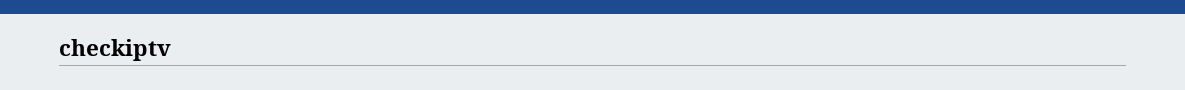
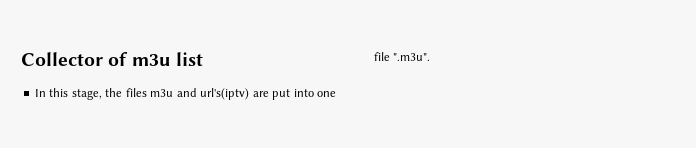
[59,39,171,61] checkiptv -> [21,52,203,66] [34,88,336,100] [373,52,431,61] Collector of m3u list // In this stage, the files m3u and url's(iptv) are put into one file ".m3u".

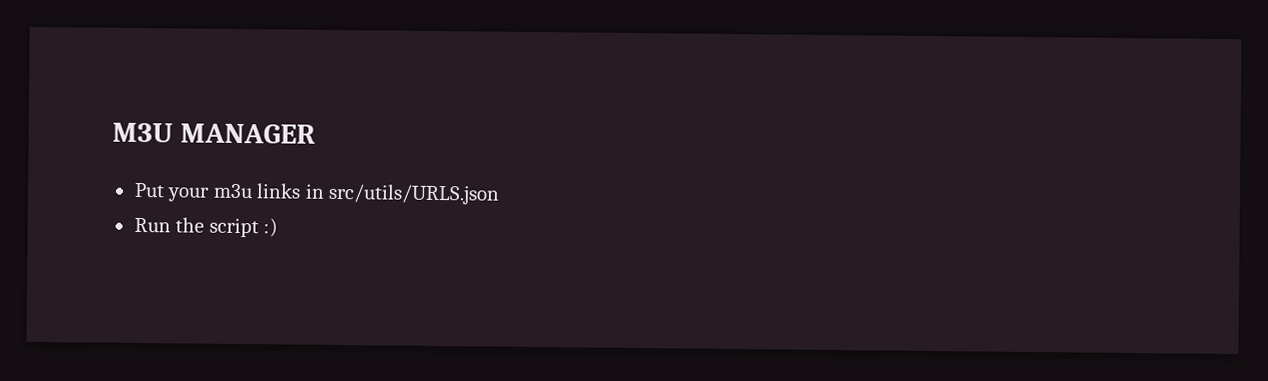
[21,52,203,66] [34,88,336,100] [373,52,431,61] Collector of m3u list // In this stage, the files m3u and url's(iptv) are put into one file ".m3u". -> [112,122,316,144] [133,182,501,205] [133,217,279,238] M3U MANAGER // Put your m3u links in src/utils/URLS.json // Run the script :)

